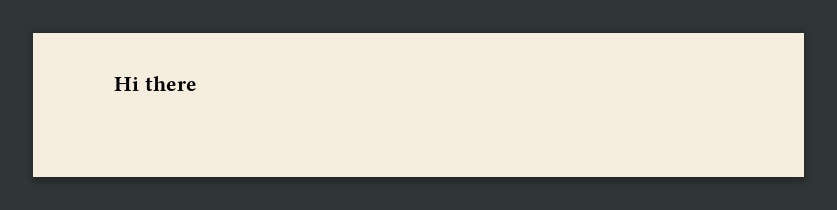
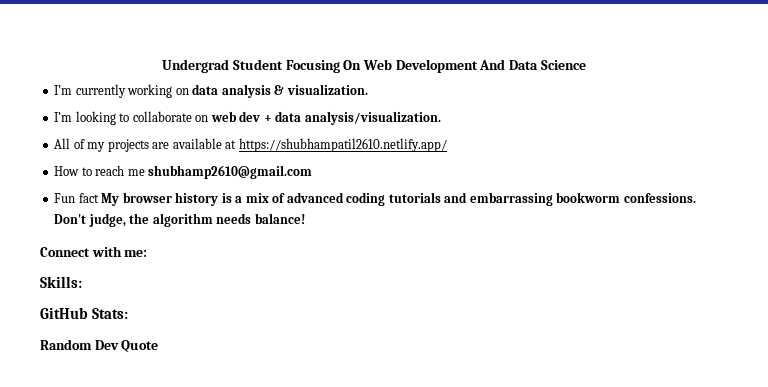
[114,76,197,91] Hi there -> [162,59,586,73] [54,84,368,98] [54,111,441,125] [54,138,447,152] [54,165,313,179] [54,192,696,206] [54,213,305,227] [40,246,148,257] [40,276,82,288] [40,307,128,319] [40,339,159,352] Undergrad Student Focusing On Web Development And Data Science // I’m currently working on data analysis & visualization. // I’m looking to collaborate on web dev + data analysis/visualization. // All of my projects are available at https://shubhampatil2610.netlify.app/ // How to reach me shubhamp2610@gmail.com // Fun fact My browser history is a mix of advanced coding tutorials and embarrassing bookworm confessions. Don't judge, the algorithm needs balance! // Connect with me: // Skills: // GitHub Stats: // Random Dev Quote

